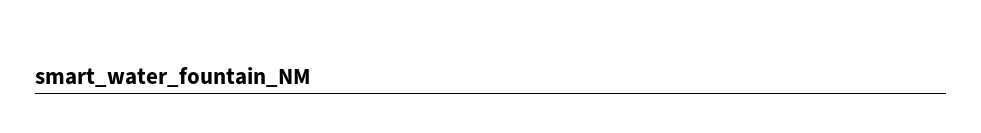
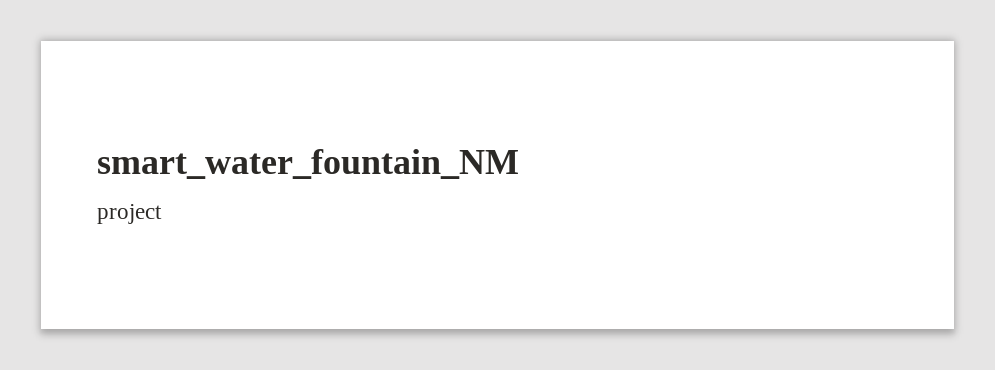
(311, 77) none -> [97,204,162,224] // project

